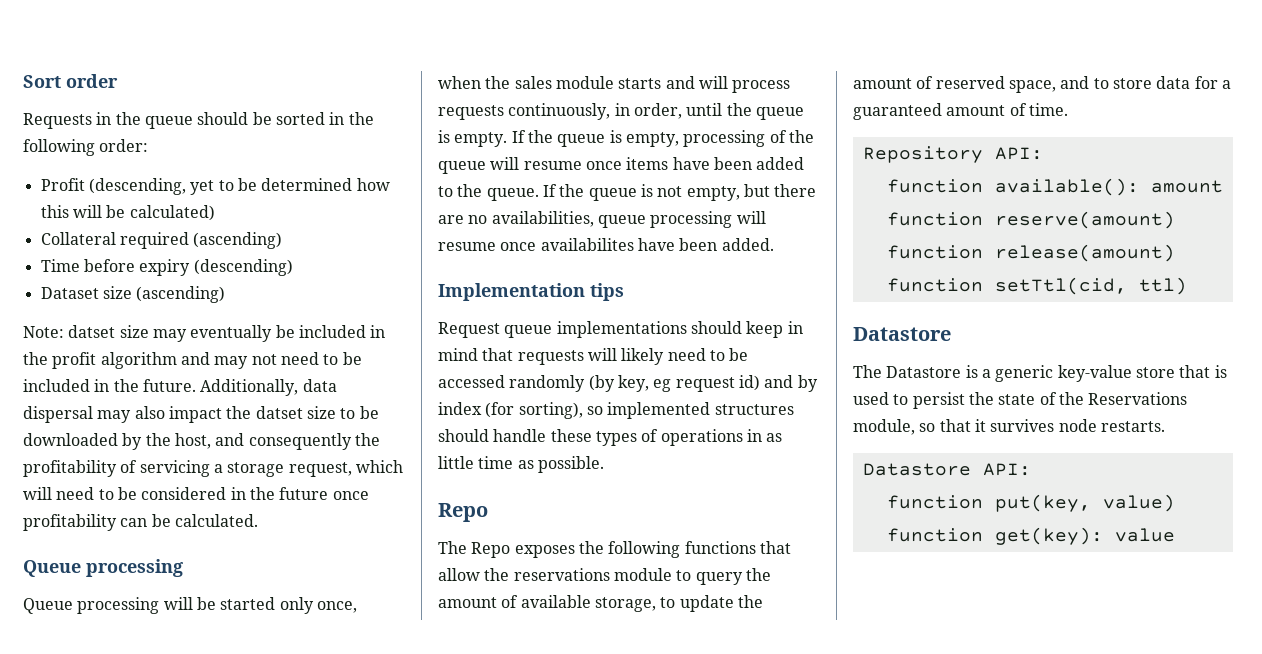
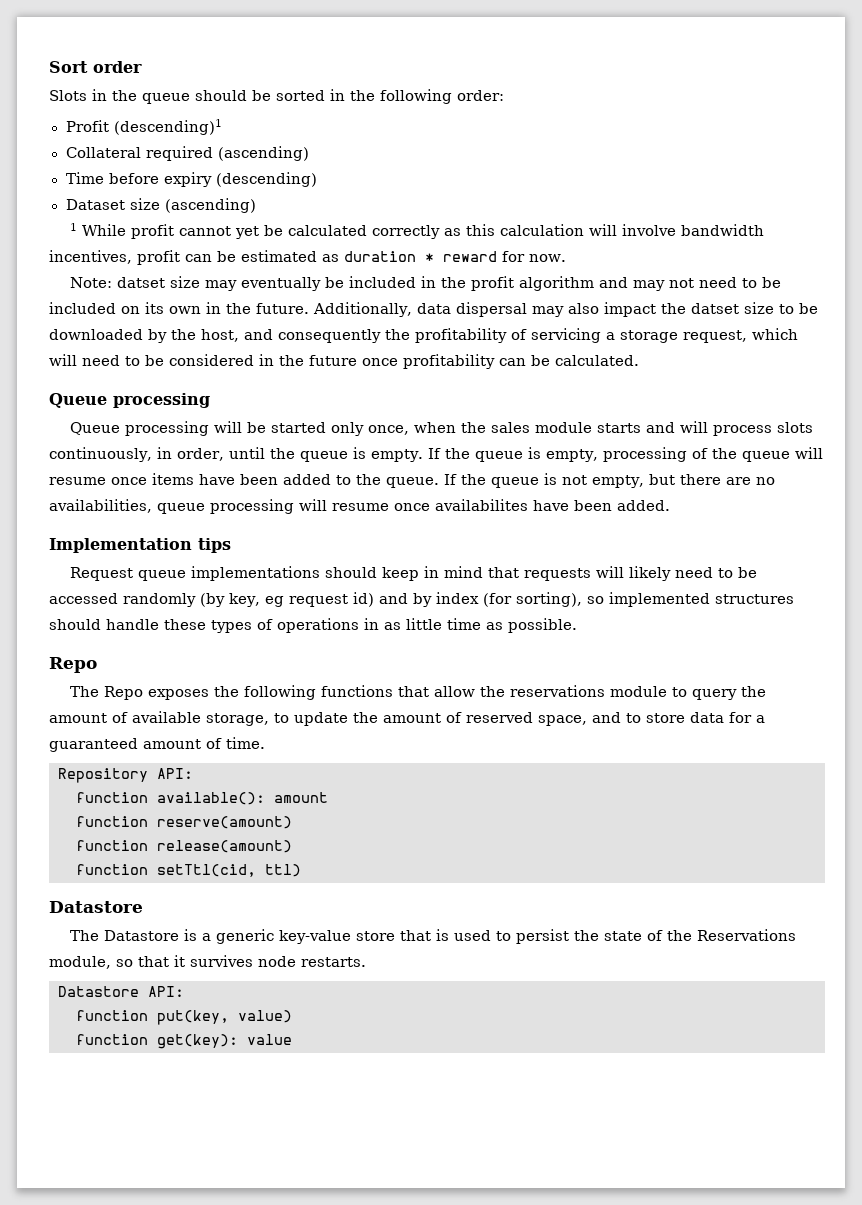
[23,113,92,129] Requests -> [49,90,87,101] Slots
[88,178,390,195] [40,205,215,221] (descending, yet to be determined how this will be calculated) -> [113,119,222,135] (descending)1
(226, 294) none -> [69,223,764,239] [49,250,566,265] // 1 While profit cannot yet be calculated correctly as this calculation will involve bandwidth incentives, profit can be estimated as duration * reward for now.
(90, 385) none -> [121,302,201,314] on its own
[438,105,504,120] requests -> [776,422,813,433] slots

